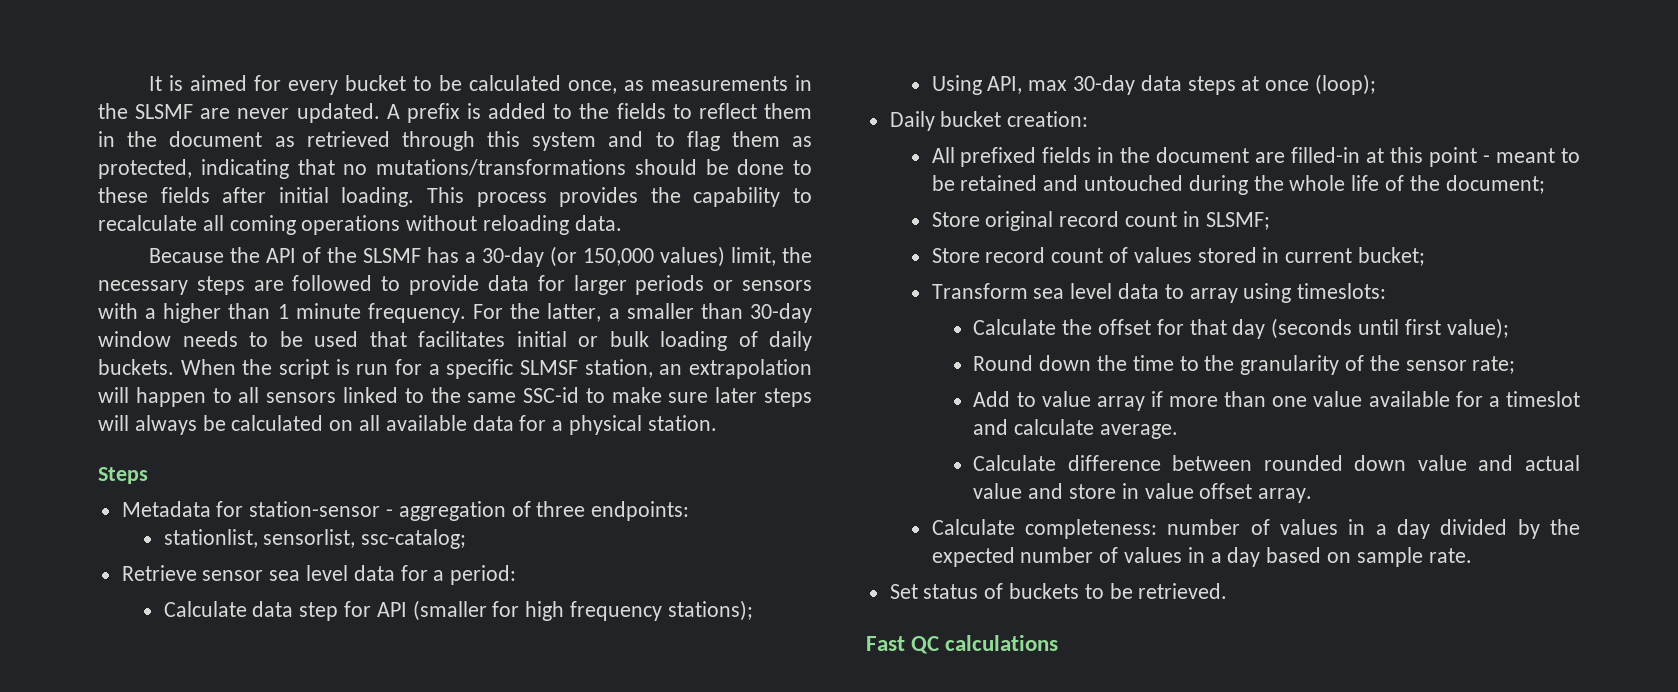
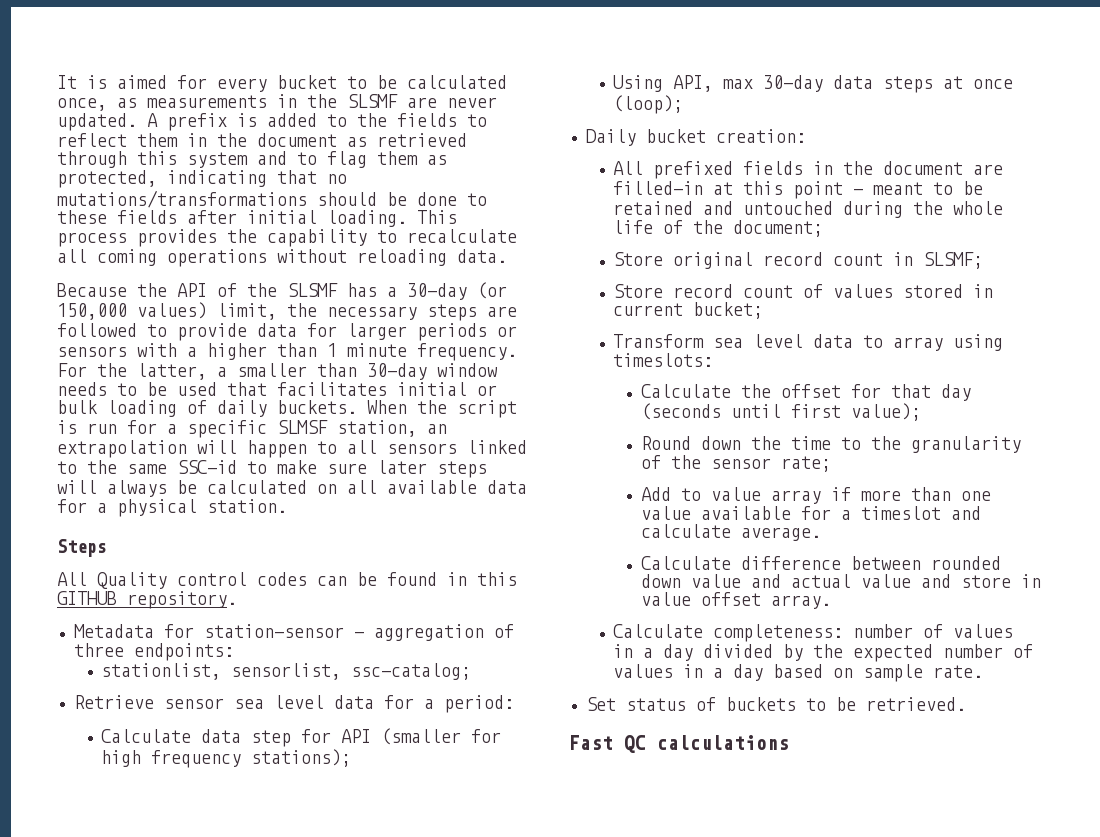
(148, 475) none -> [57,572,517,589] [57,591,237,609] // All Quality control codes can be found in this GITHUB repository.

